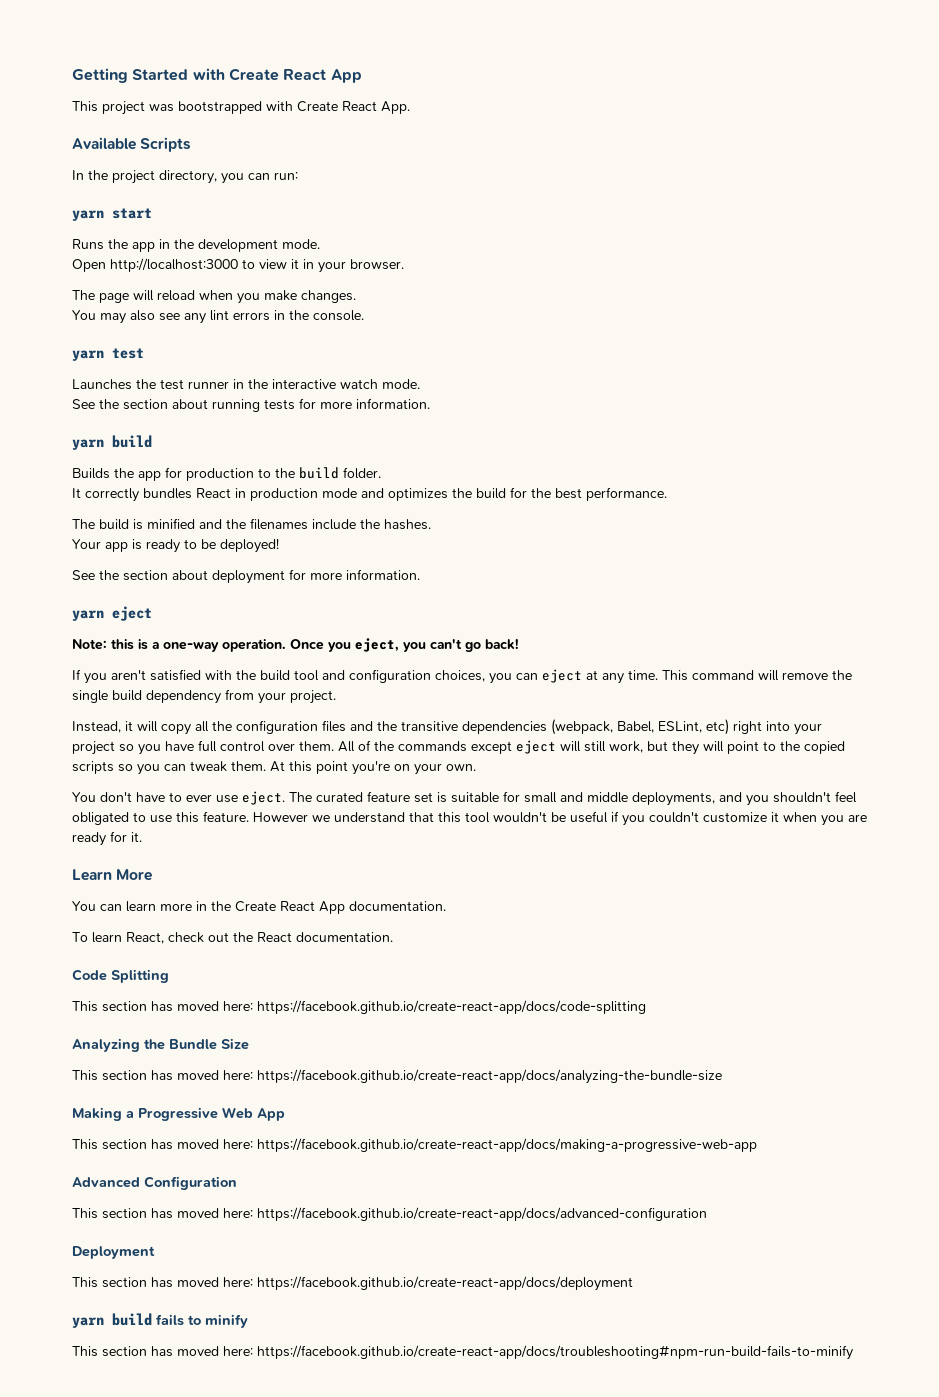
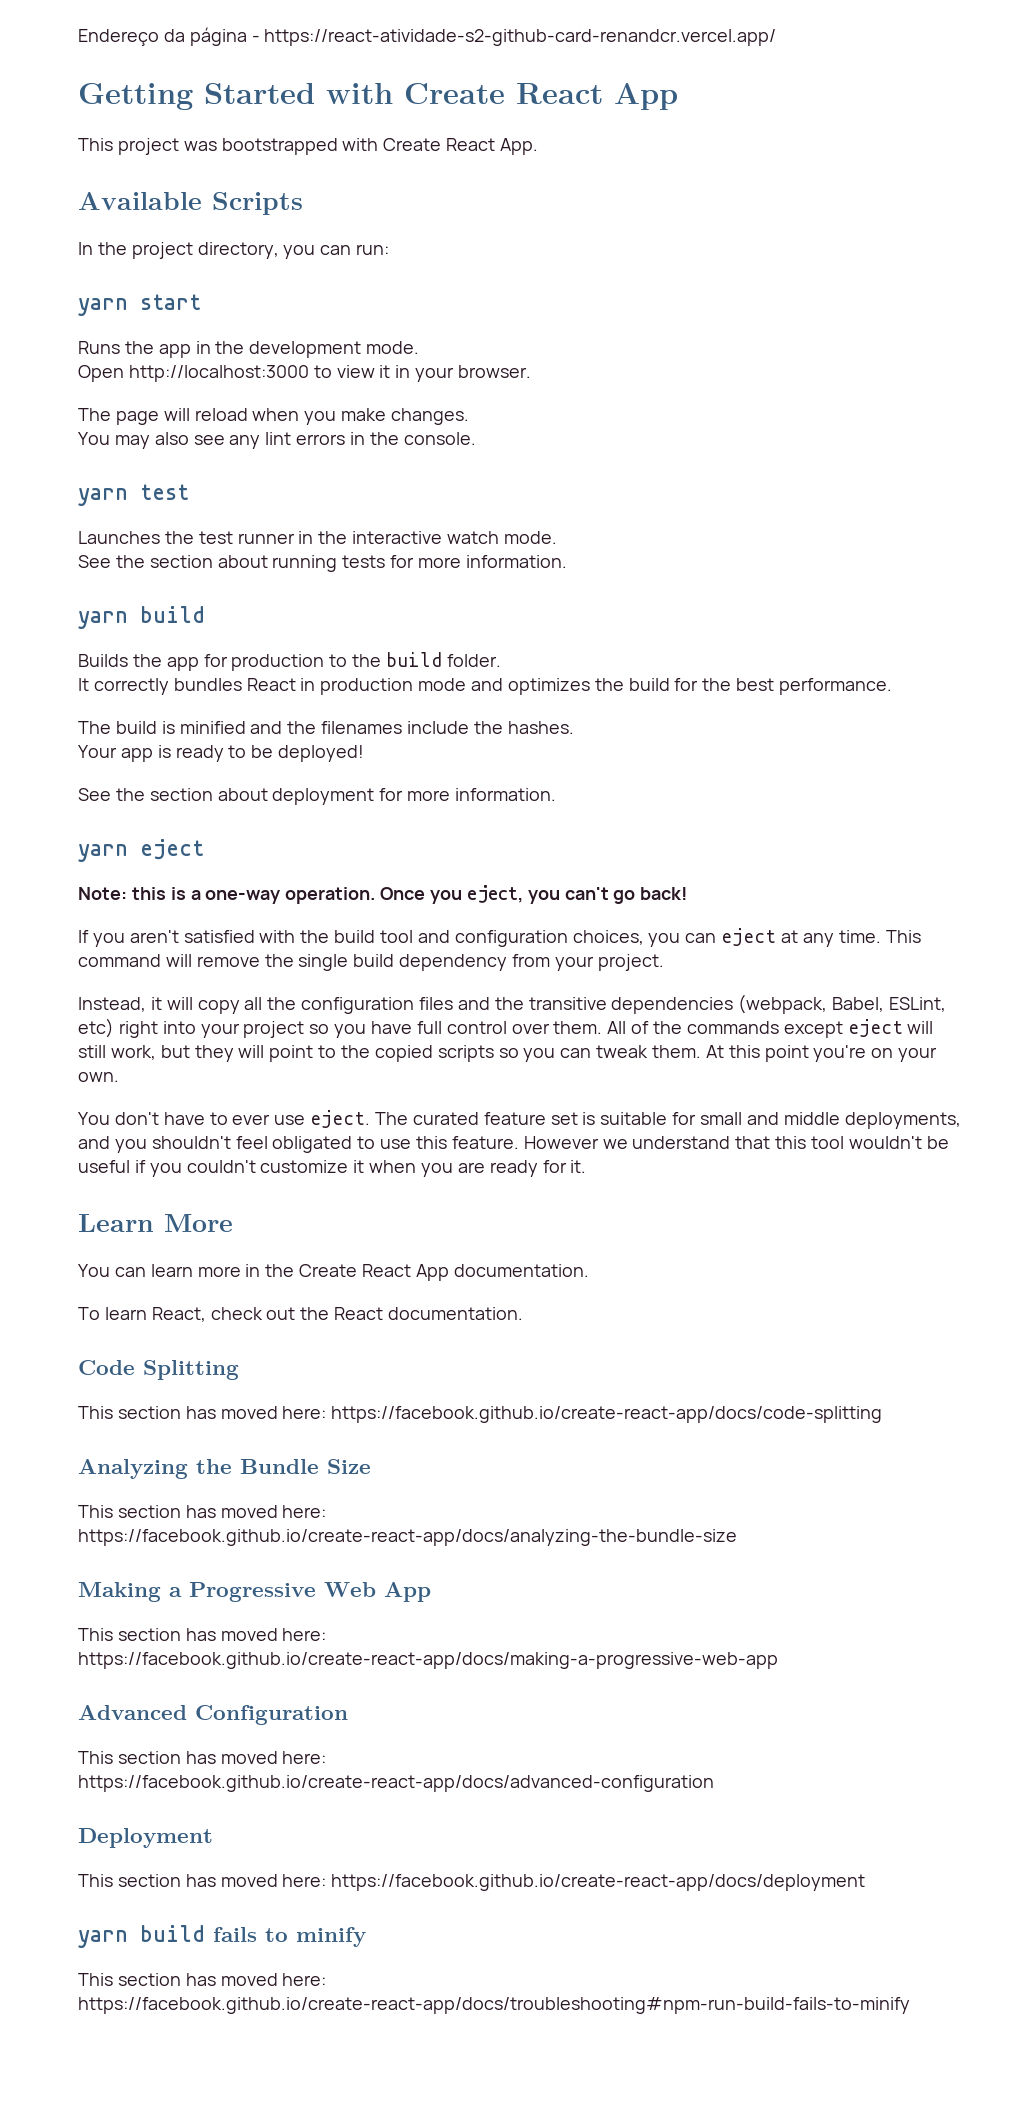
(72, 75) none -> [78,27,777,46] Endereço da página - https://react-atividade-s2-github-card-renandcr.vercel.app/ //

